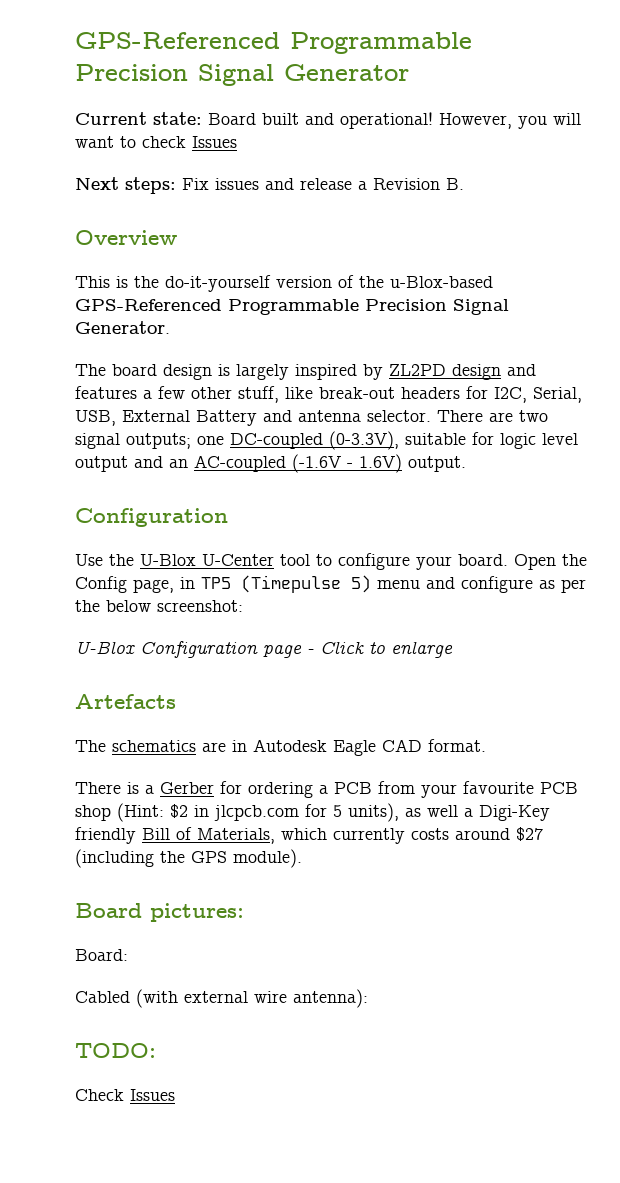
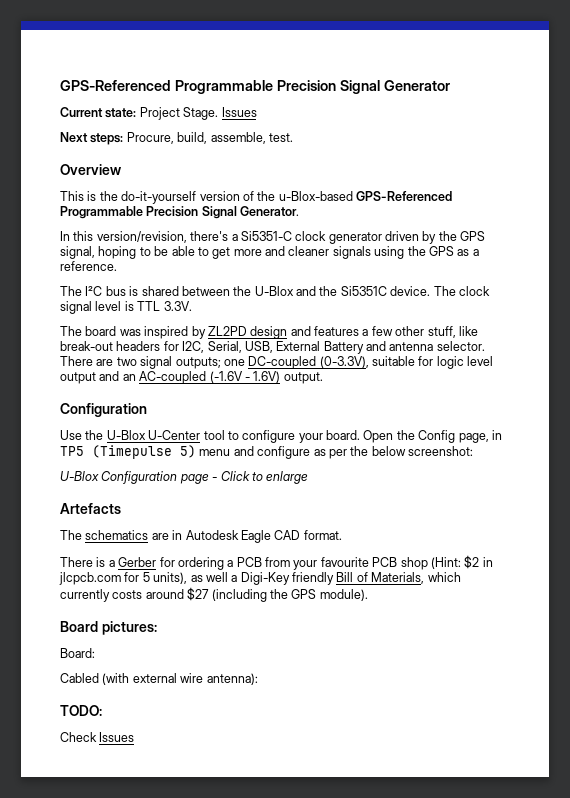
[208,112,581,129] [75,136,237,148] [75,177,464,194] Board built and operational! However, you will want to check Issues // Next steps: Fix issues and release a Revision B. -> [139,107,257,120] [60,132,293,145] Project Stage. Issues // Next steps: Procure, build, assemble, test.
(170, 327) none -> [60,231,486,244] [60,246,479,259] [60,261,117,271] [60,286,490,296] [60,301,192,314] // In this version/revision, there's a Si5351-C clock generator driven by the GPS signal, hoping to be able to get more and cleaner signals using the GPS as a reference. // The I²C bus is shared between the U-Blox and the Si5351C device. The clock signal level is TTL 3.3V.
[163,364,289,380] design is largely -> [119,329,141,336] was

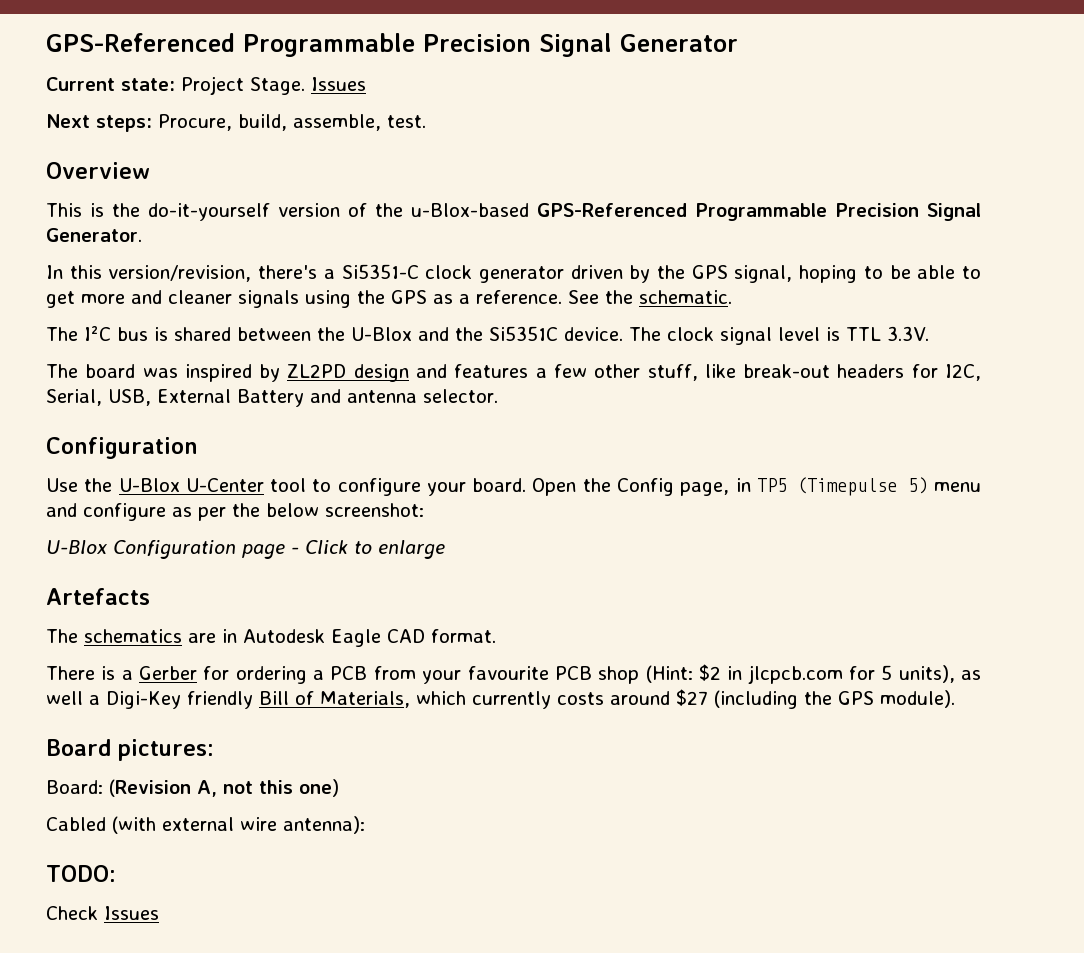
(117, 266) none -> [568,290,732,304] See the schematic.
[60,356,494,369] [60,371,323,384] There are two signal outputs; one DC-coupled (0-3.3V), suitable for logic level output and an AC-coupled (-1.6V - 1.6V) output. -> (498, 396) none
(95, 653) none -> [109,779,339,797] (Revision A, not this one)

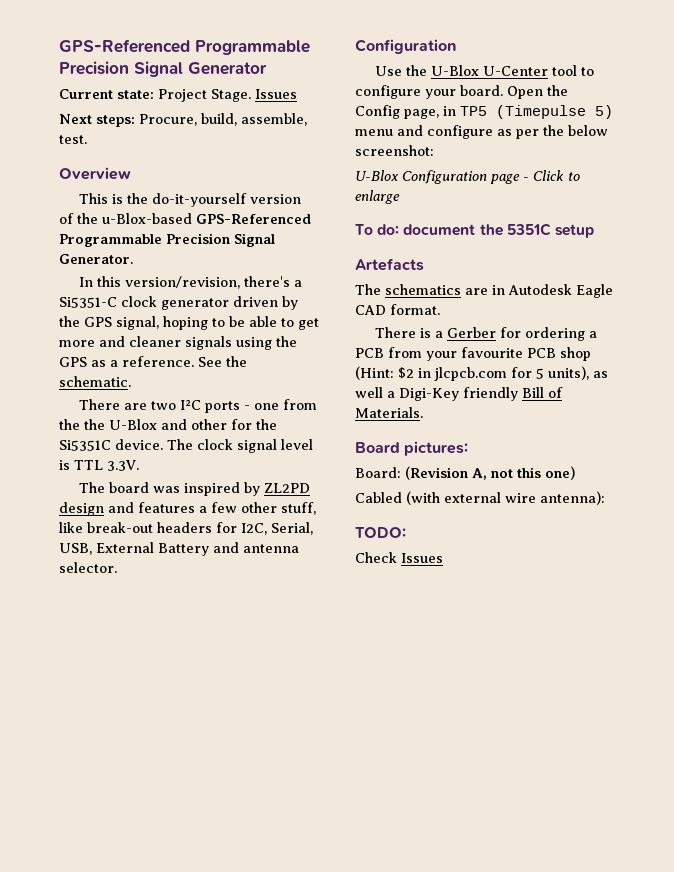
[46,326,311,341] The I²C bus is shared between -> [79,399,318,413] [59,419,80,430] There are two I²C ports - one from the
(449, 334) none -> [191,419,252,430] other for
(445, 549) none -> [355,223,594,238] // To do: document the 5351C setup
[320,689,955,709] Materials, which currently costs around $27 (including the GPS module). -> [355,407,423,418] Materials.

